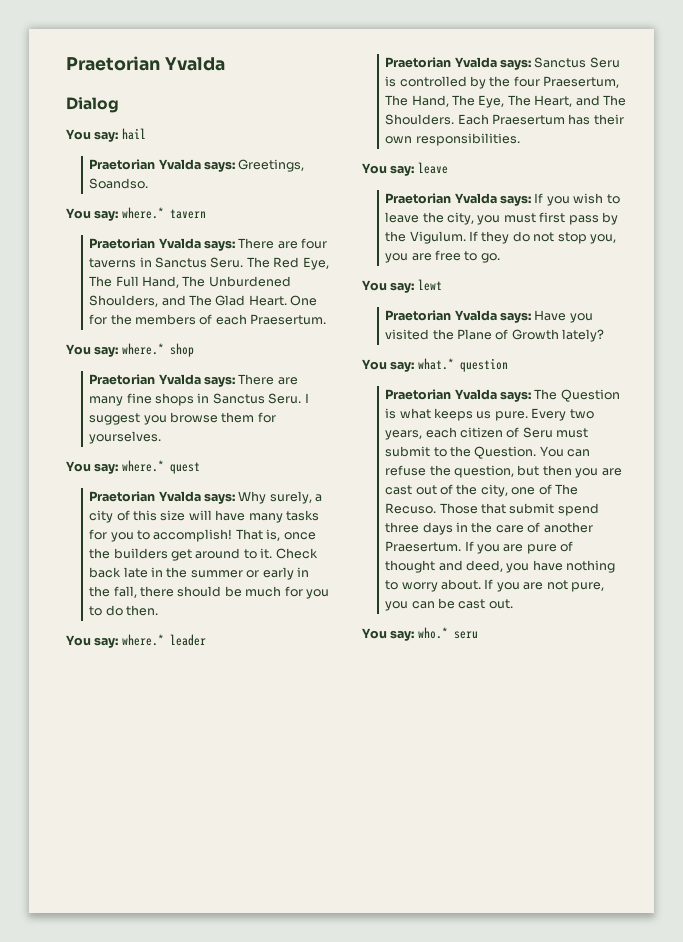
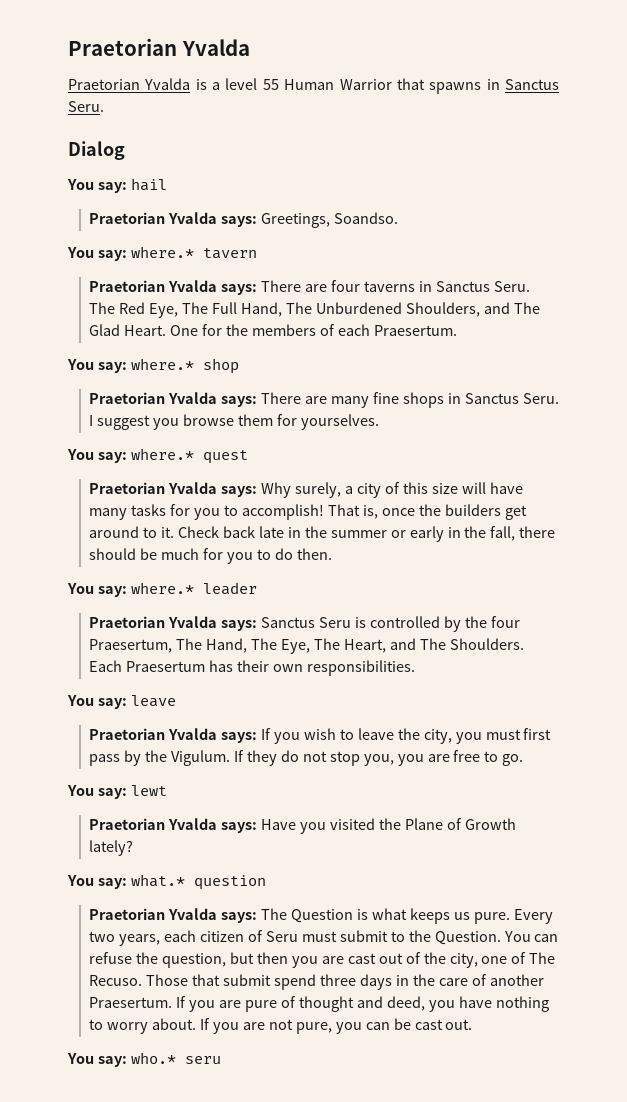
[66,56,225,71] Praetorian Yvalda -> [68,38,250,56] [68,78,560,94] [68,101,104,112] Praetorian Yvalda // Praetorian Yvalda is a level 55 Human Warrior that spawns in Sanctus Seru.

